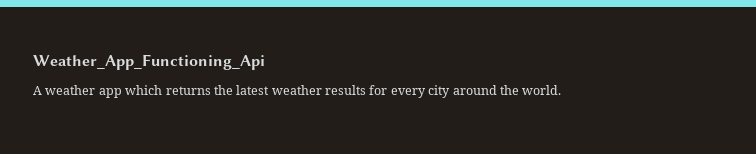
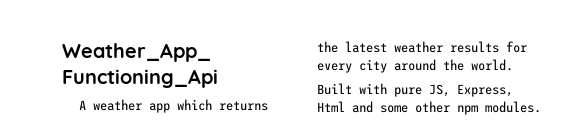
(562, 90) none -> [317,83,513,97] [317,101,541,115] // Built with pure JS, Express, Html and some other npm modules.

